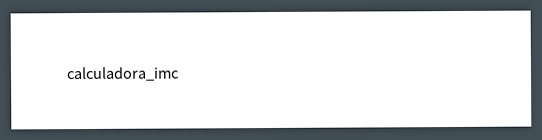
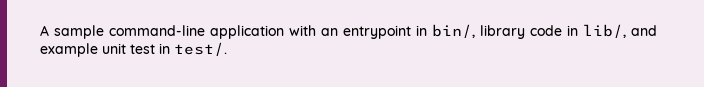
[66,66,179,82] calculadora_imc -> [40,24,657,39] [40,42,227,57] A sample command-line application with an entrypoint in bin/, library code in lib/, and example unit test in test/.

